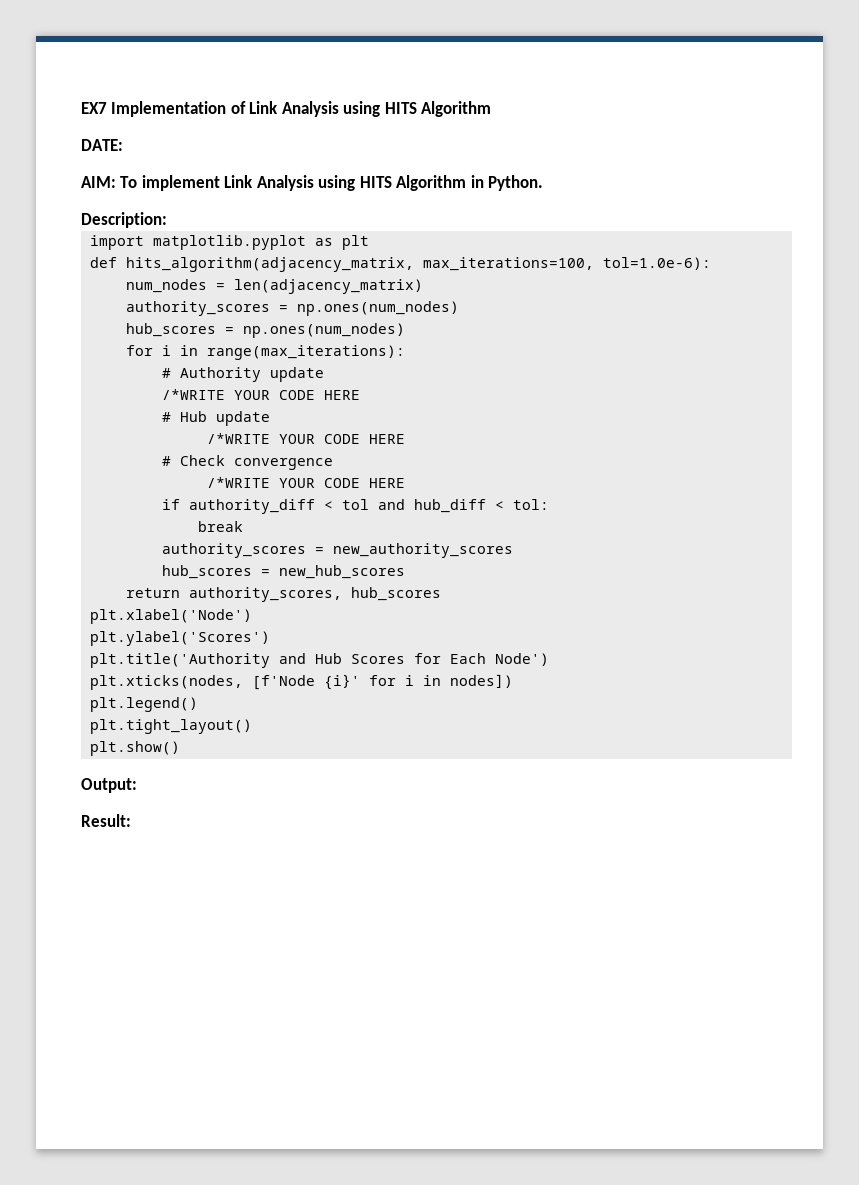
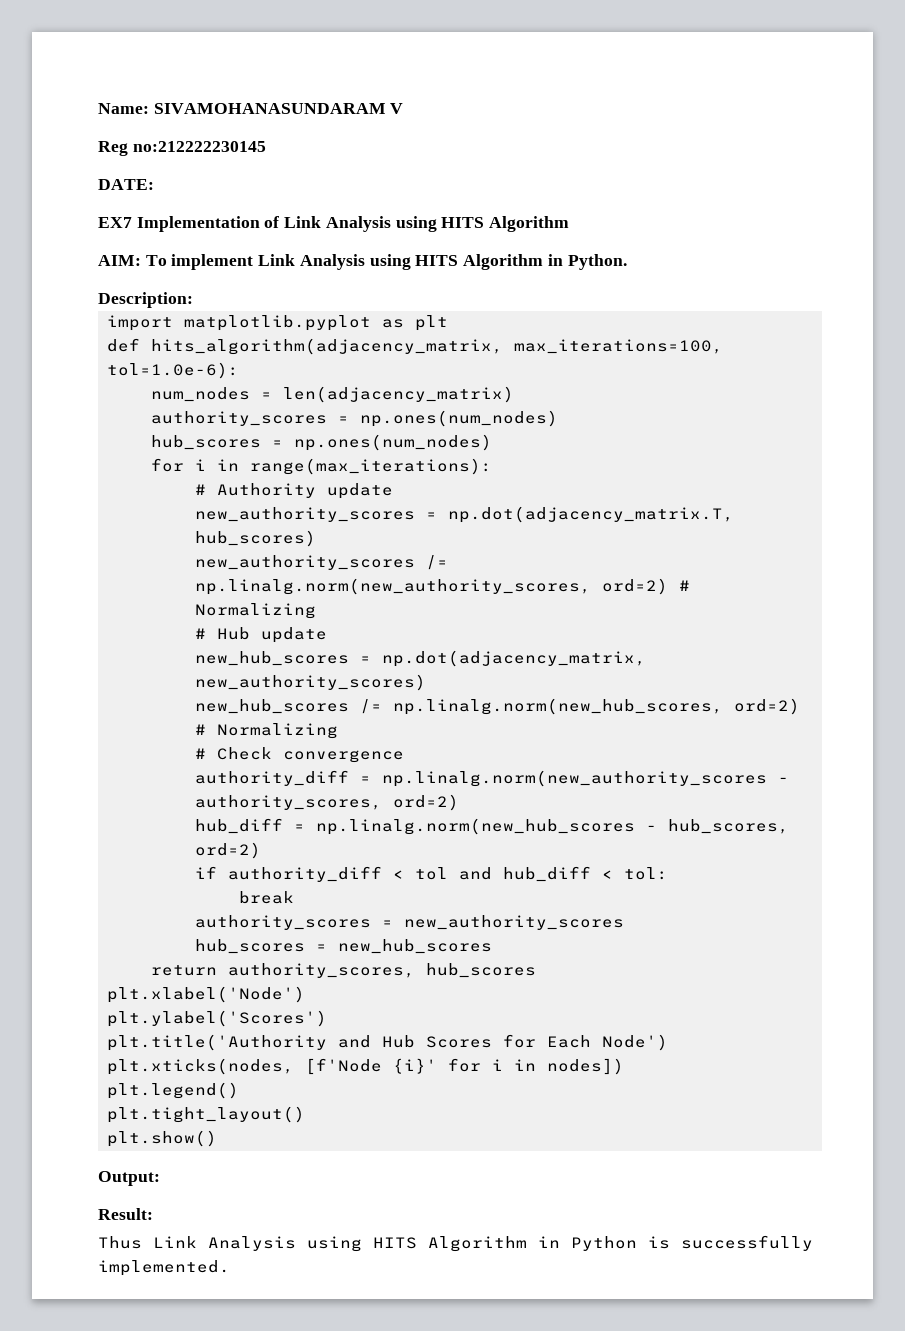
(81, 108) none -> [98,103,404,114] [98,141,266,156] [98,179,154,190] Name: SIVAMOHANASUNDARAM V // Reg no:212222230145 // DATE: //
[81,139,123,151] // DATE: -> (570, 224) none
[162,389,360,400] [162,411,270,426] [207,433,405,444] [162,455,333,470] [207,477,405,488] /*WRITE YOUR CODE HERE // # Hub update // /*WRITE YOUR CODE HERE // # Check convergence // /*WRITE YOUR CODE HERE -> [195,506,734,523] [195,530,316,547] [195,555,448,570] [195,578,690,595] [195,603,316,619] [195,627,327,643] [195,650,646,667] [195,674,426,691] [195,698,800,715] [195,723,338,739] [195,747,404,763] [195,770,789,787] [195,794,459,811] [195,818,789,835] [195,842,261,859] new_authority_scores = np.dot(adjacency_matrix.T, hub_scores) // new_authority_scores /= np.linalg.norm(new_authority_scores, ord=2) # Normalizing // # Hub update // new_hub_scores = np.dot(adjacency_matrix, new_authority_scores) // new_hub_scores /= np.linalg.norm(new_hub_scores, ord=2) # Normalizing // # Check convergence // authority_diff = np.linalg.norm(new_authority_scores - authority_scores, ord=2) // hub_diff = np.linalg.norm(new_hub_scores - hub_scores, ord=2)
(131, 820) none -> [98,1235,813,1252] [98,1260,230,1276] // Thus Link Analysis using HITS Algorithm in Python is successfully implemented.

